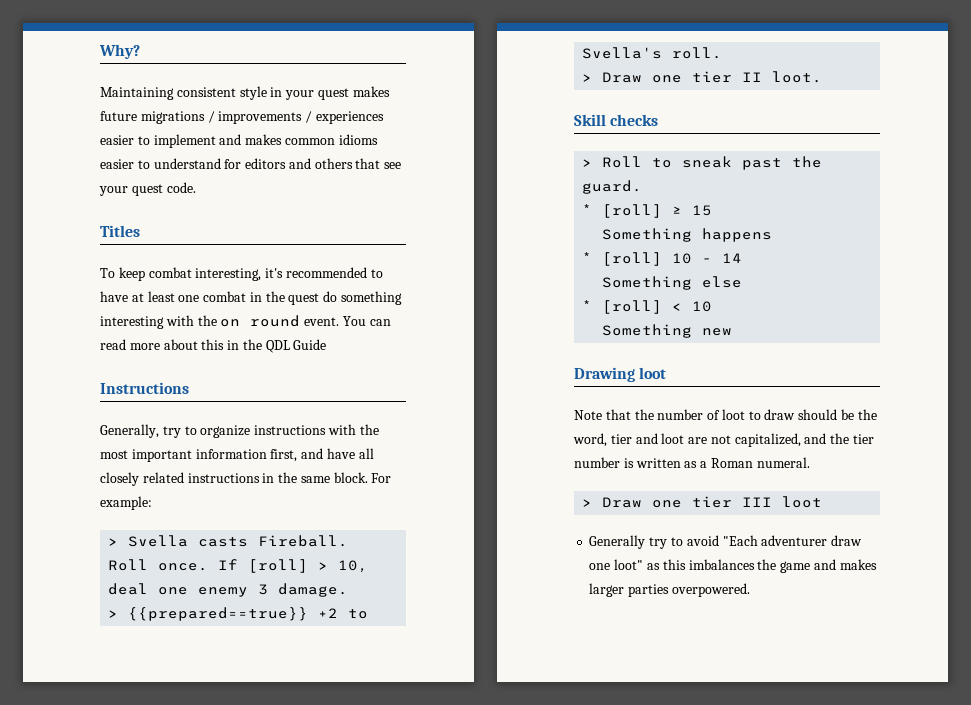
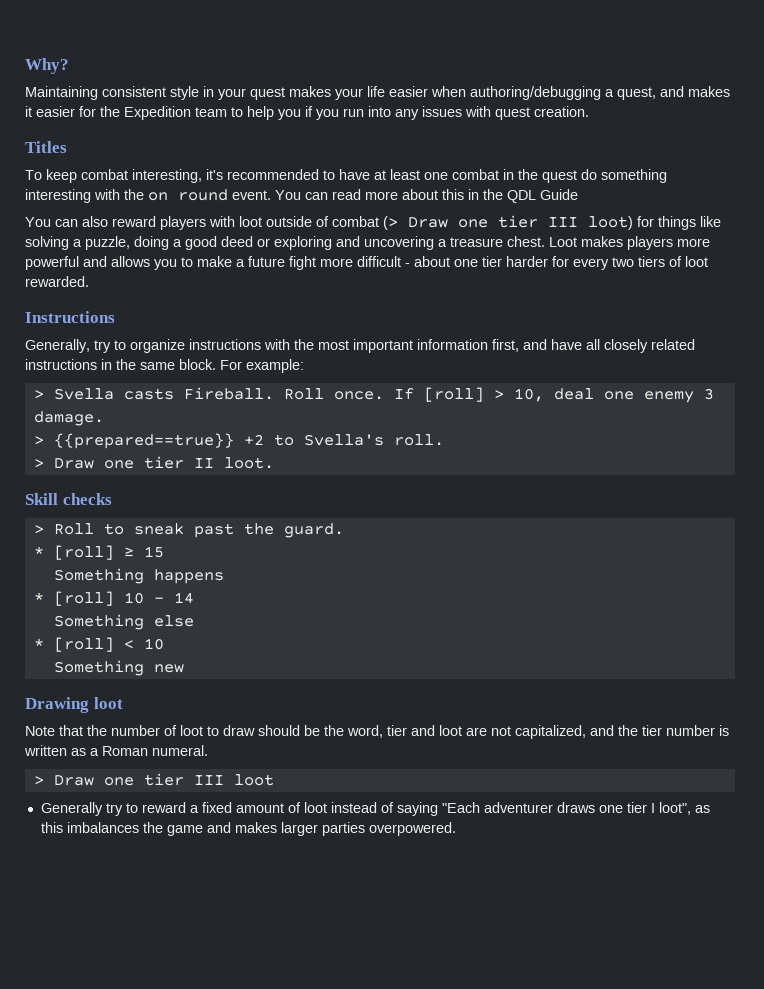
[100,111,384,124] [100,134,378,148] [100,158,402,169] [99,182,196,196] future migrations / improvements / experiences easier to implement and makes common idioms easier to understand for editors and others that see your quest code. -> [335,86,730,100] [25,106,589,120] your life easier when authoring/debugging a quest, and makes it easier for the Expedition team to help you if you run into any issues with quest creation.
(327, 344) none -> [25,215,721,230] [25,236,710,250] [25,256,708,270] [25,276,89,287] // You can also reward players with loot outside of combat (> Draw one tier III loot) for things like solving a puzzle, doing a good deed or exploring and uncovering a treasure chest. Loot makes players more powerful and allows you to make a future fight more difficult - about one tier harder for every two tiers of loot rewarded.
[686,535,863,546] [589,559,644,570] avoid "Each adventurer draw one loot" -> [141,802,691,816] reward a fixed amount of loot instead of saying "Each adventurer draws one tier I loot",

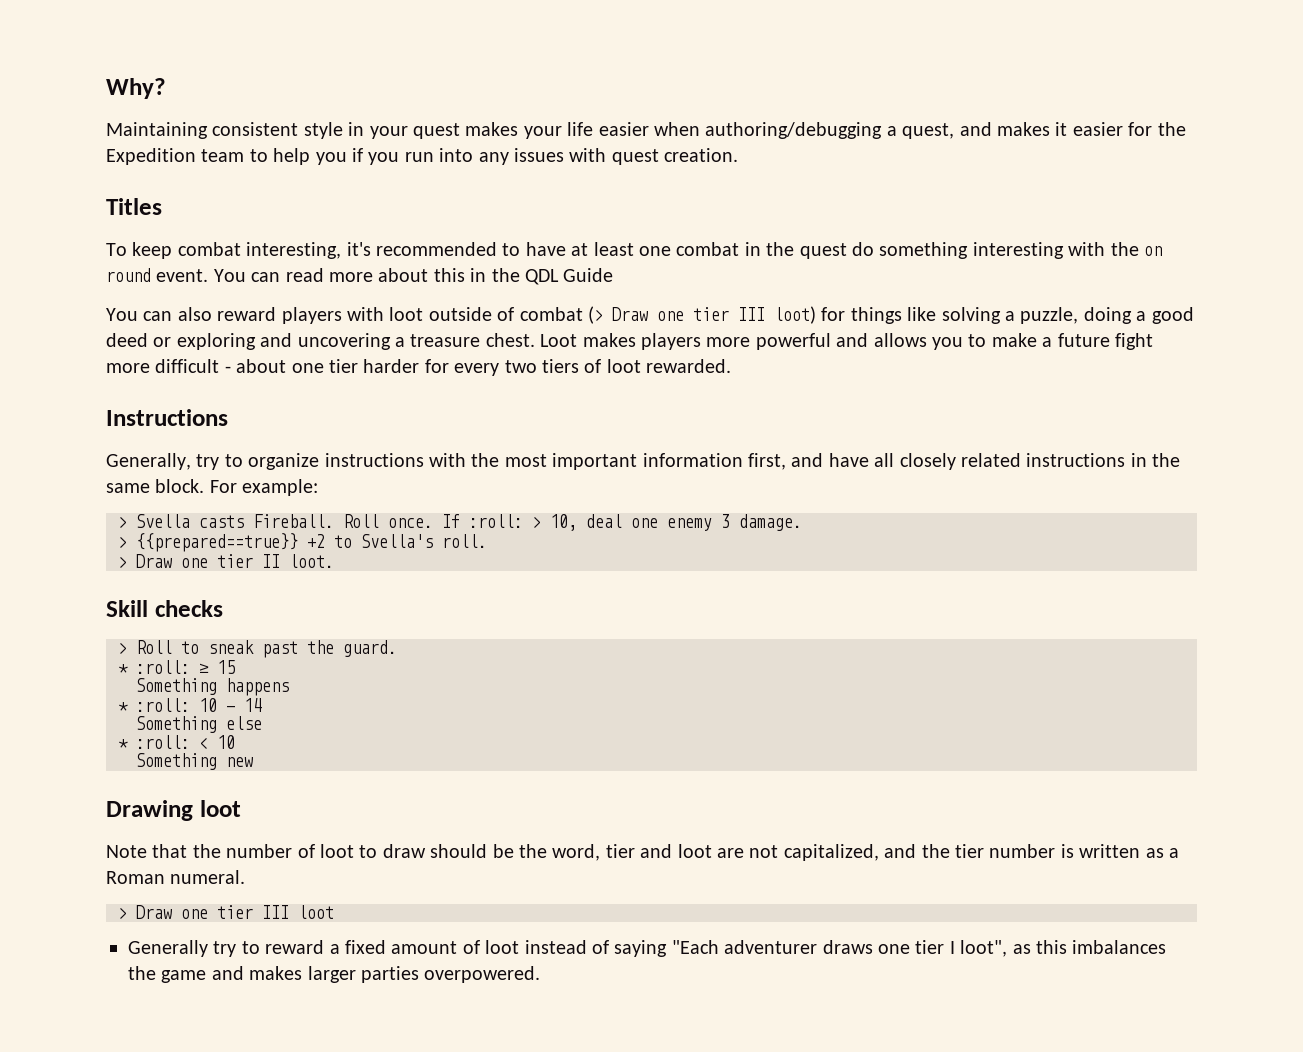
[423,387,484,402] [roll] -> [469,514,523,528] :roll:
[53,545,114,560] [roll] -> [136,660,190,674] :roll:
[53,591,114,606] [roll] -> [136,698,190,712] :roll:
[53,637,114,652] [roll] -> [136,735,190,749] :roll:

